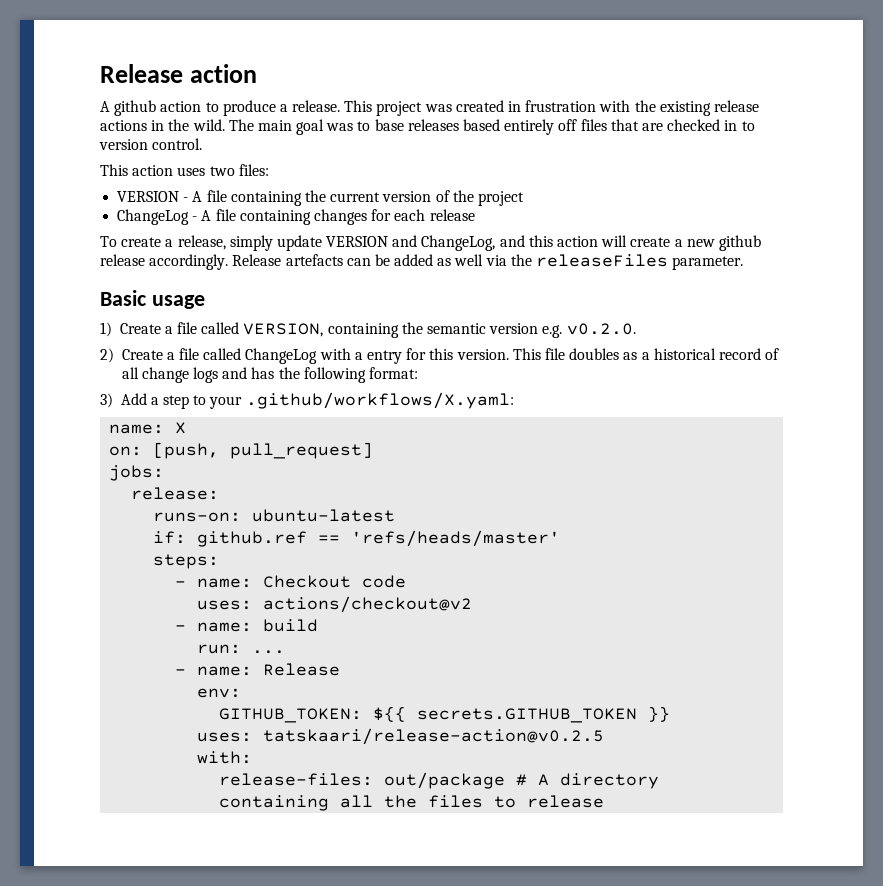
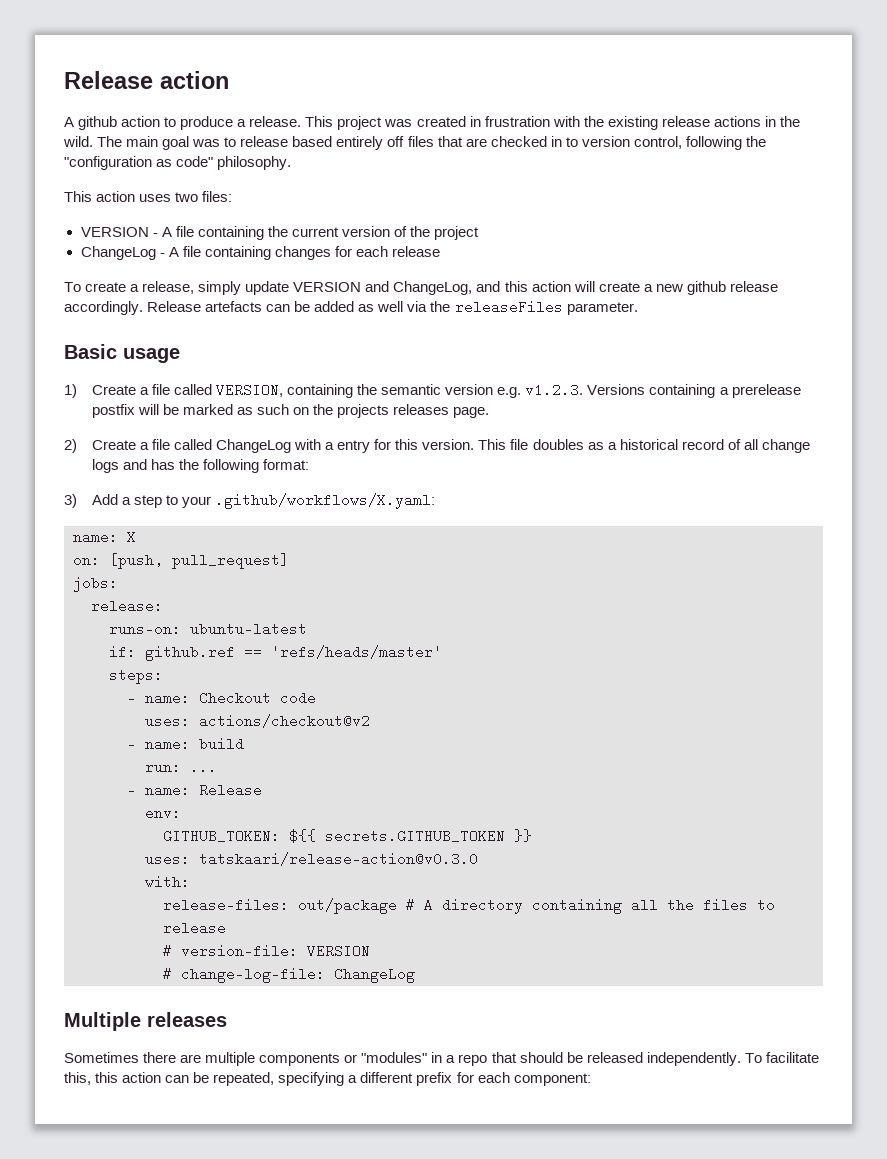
[374,119,459,131] base releases -> [240,136,289,147] release
[152,138,203,150] control. -> [633,136,766,150] [64,156,292,170] control, following the "configuration as code" philosophy.
[566,323,636,335] v0.2.0. -> [525,383,801,398] [91,404,490,418] v1.2.3. Versions containing a prerelease postfix will be marked as such on the projects releases page.
[263,728,605,745] tatskaari/release-action@v0.2.5 -> [199,852,478,866] tatskaari/release-action@v0.3.0
(605, 801) none -> [163,944,370,958] [163,967,415,983] [64,1012,227,1031] [64,1052,819,1066] [64,1072,591,1086] // # version-file: VERSION // # change-log-file: ChangeLog // Multiple releases // Sometimes there are multiple components or "modules" in a repo that should be released independently. To facilitate this, this action can be repeated, specifying a different prefix for each component:

